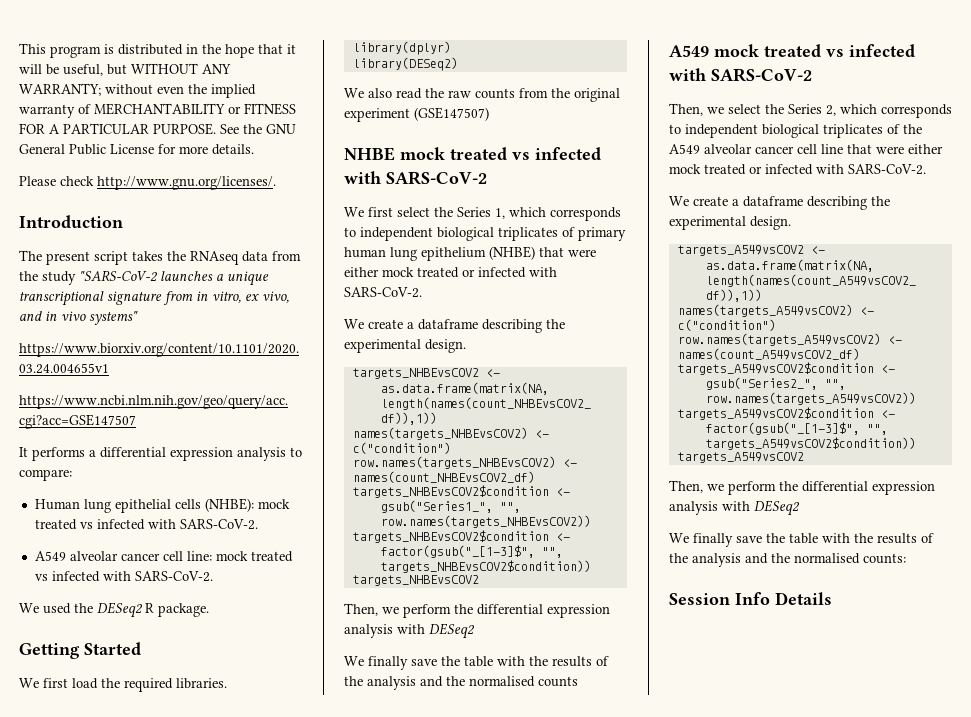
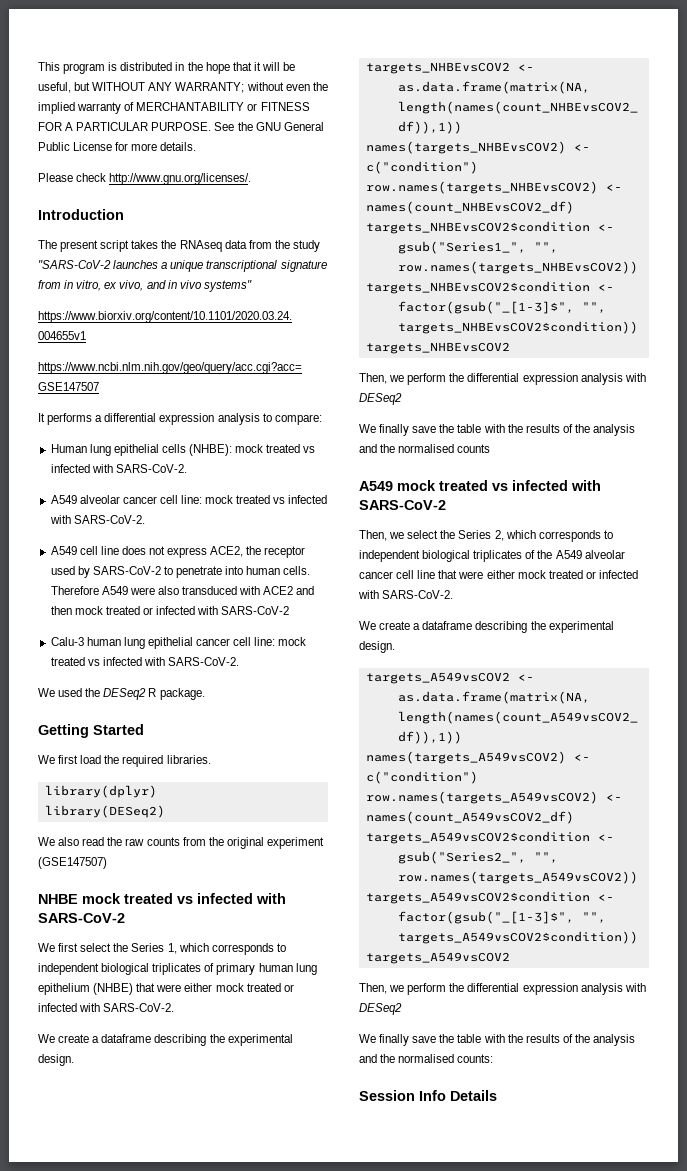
(213, 576) none -> [50,546,306,558] [50,566,311,578] [50,586,315,595] [50,606,290,615] [50,637,307,649] [50,657,240,666] // A549 cell line does not express ACE2, the receptor used by SARS-CoV-2 to penetrate into human cells. Therefore A549 were also transduced with ACE2 and then mock treated or infected with SARS-CoV-2 // Calu-3 human lung epithelial cancer cell line: mock treated vs infected with SARS-CoV-2.

